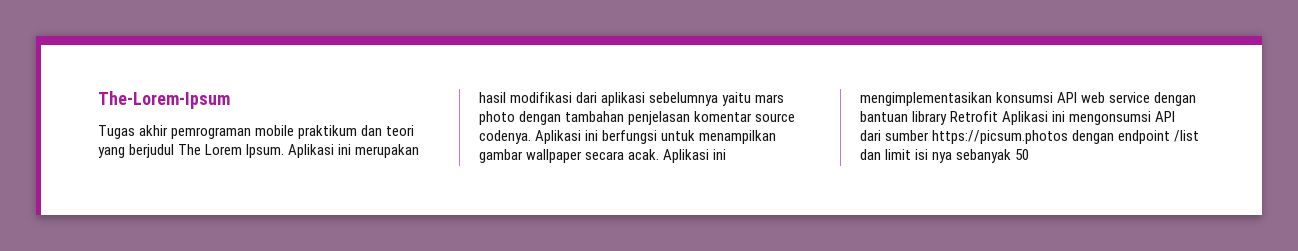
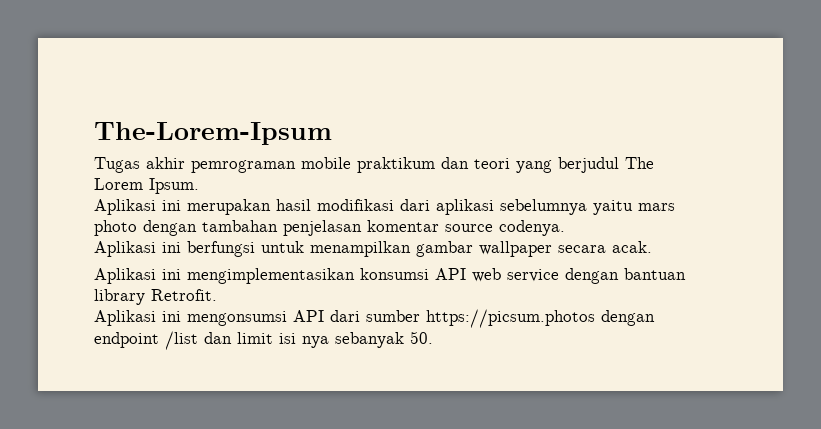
(285, 151) none -> (199, 186) //
(531, 137) none -> (565, 228) //
(660, 154) none -> (652, 247) //
[950,111,999,122] Retrofit -> [151,289,217,301] Retrofit. //
[1015,149,1030,160] 50 -> [410,331,433,344] 50.

